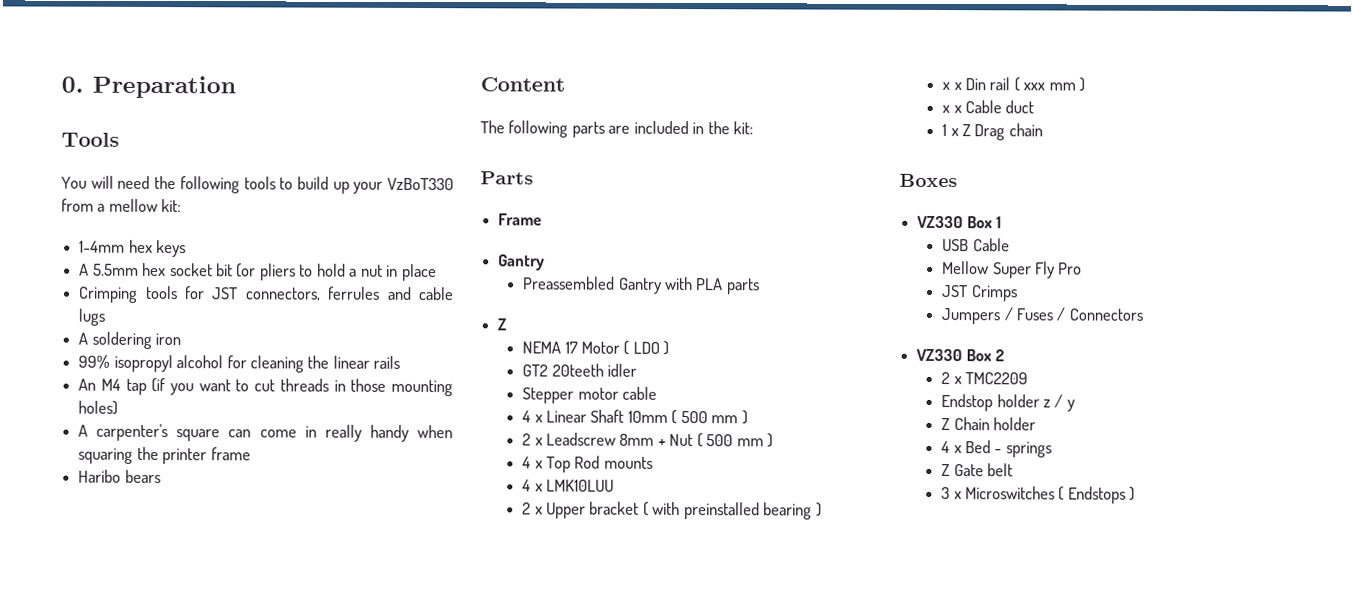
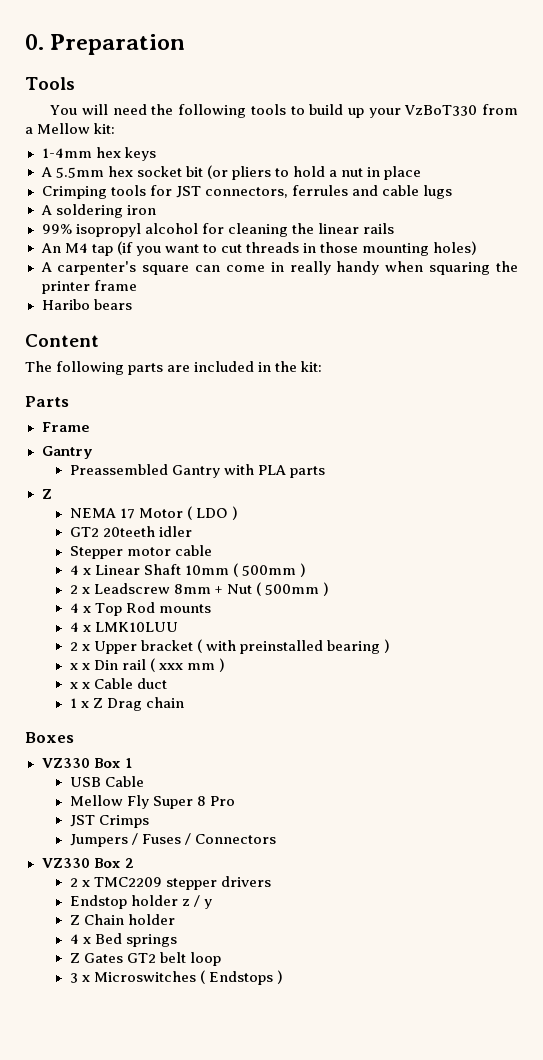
[108,198,158,213] mellow -> [37,123,91,134] Mellow
[680,411,739,424] 500 mm -> [242,565,297,576] 500mm
[706,434,764,447] 500 mm -> [265,584,320,595] 500mm
[992,261,1056,279] Super Fly -> [127,795,207,809] Fly Super 8
(1029, 378) none -> [166,876,272,890] stepper drivers
[994,448,1003,454] - -> (123, 938) none
[953,464,984,477] Gate -> [84,953,157,963] Gates GT2
(1014, 470) none -> [190,952,222,966] loop

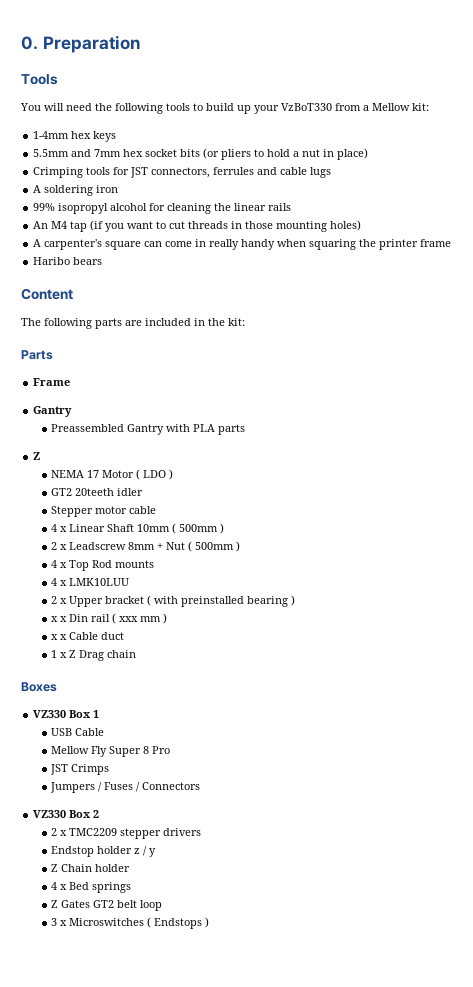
[40,167,104,178] A 5.5mm -> [33,149,122,157] 5.5mm and 7mm
[185,166,203,177] bit -> [180,149,201,157] bits
[384,166,422,180] place -> [337,148,369,160] place)

